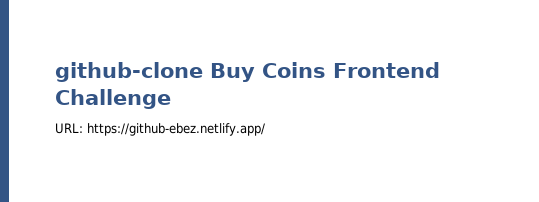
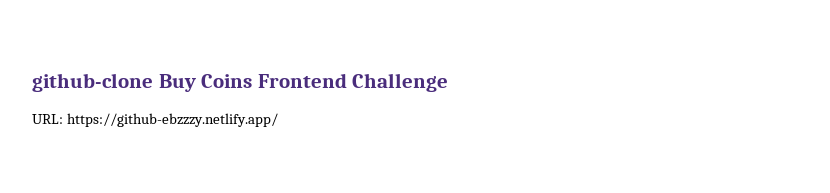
[87,123,265,136] https://github-ebez.netlify.app/ -> [66,113,278,127] https://github-ebzzzy.netlify.app/

